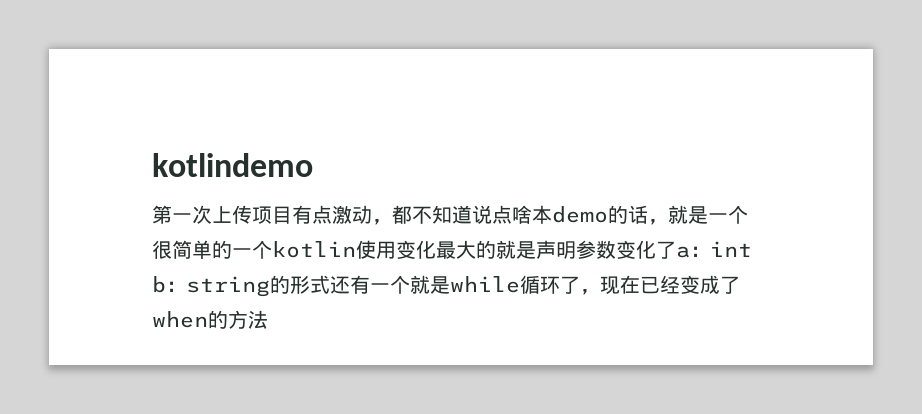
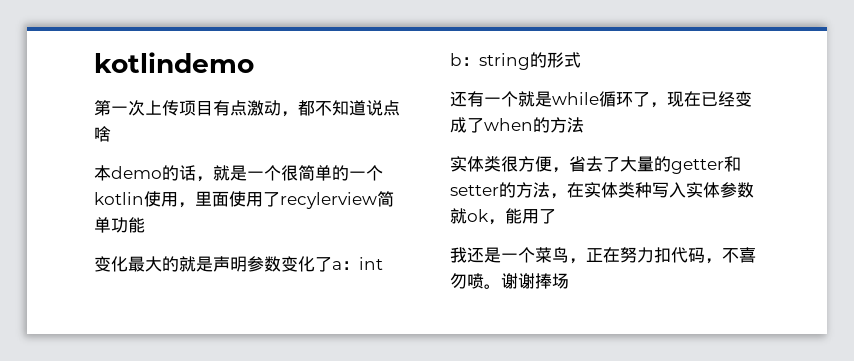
(532, 214) none -> (111, 134) //
(396, 250) none -> [178,191,394,209] [94,217,145,233] ，里面使用了recylerview简单功能 //
(330, 284) none -> (581, 60) //
(268, 319) none -> [450,156,741,174] [450,182,754,199] [450,208,556,225] [450,247,756,264] [450,273,569,289] // 实体类很方便，省去了大量的getter和setter的方法，在实体类种写入实体参数就ok，能用了 // 我还是一个菜鸟，正在努力扣代码，不喜勿喷。谢谢捧场

